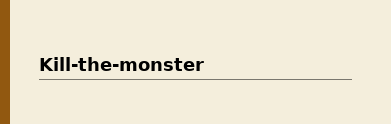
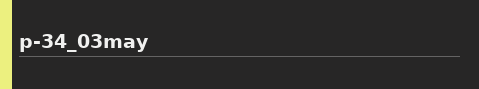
[39,57,204,71] Kill-the-monster -> [19,34,149,52] p-34_03may

